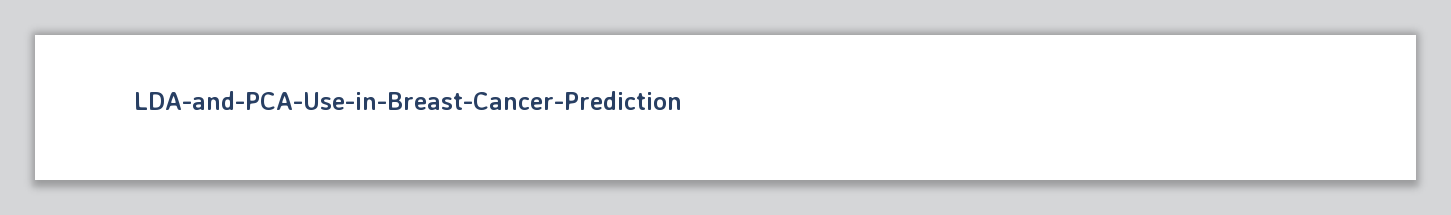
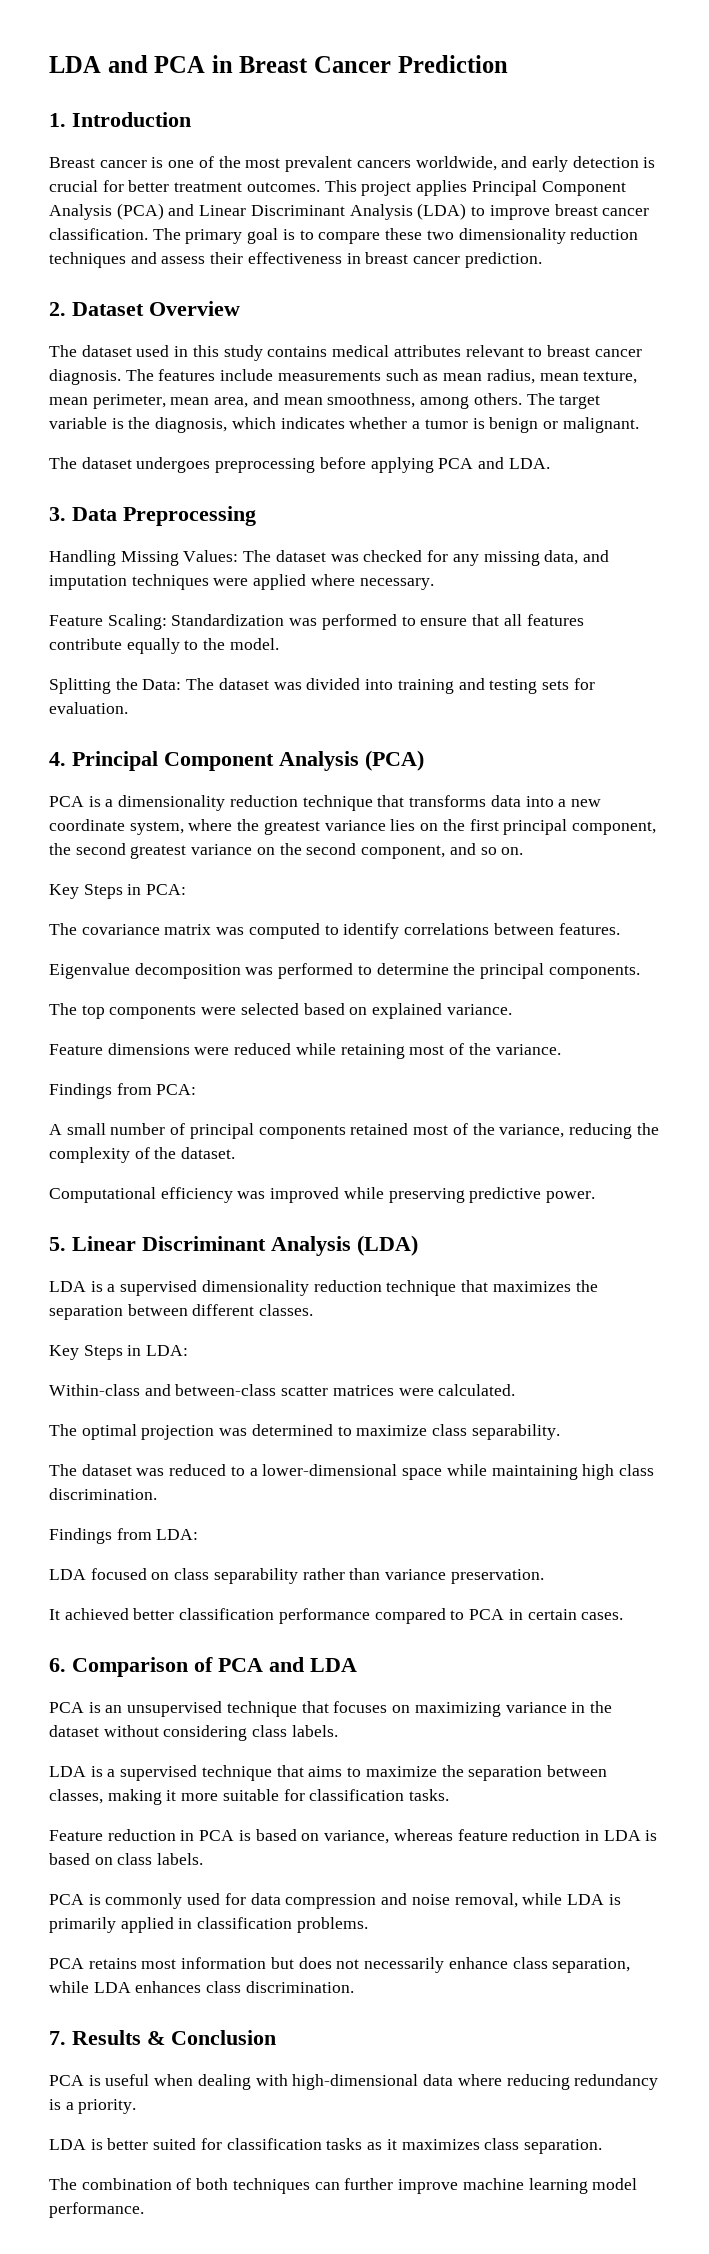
[134,91,682,110] LDA-and-PCA-Use-in-Breast-Cancer-Prediction -> [49,55,508,73] [49,112,191,127] [49,156,656,172] [49,180,626,196] [49,203,650,220] [49,228,639,244] [49,252,542,268] [49,301,240,316] [49,345,642,361] [49,369,638,385] [49,393,601,409] [49,417,639,433] [49,457,550,473] [49,506,256,526] [49,550,609,566] [49,574,434,590] [49,614,584,630] [49,638,279,654] [49,678,595,694] [49,702,128,714] [49,750,424,771] [49,795,601,811] [49,819,656,835] [49,843,524,859] [49,884,187,899] [49,923,620,939] [49,963,640,979] [49,1003,512,1019] [49,1043,561,1059] [49,1083,197,1099] [49,1123,659,1139] [49,1147,236,1163] [49,1187,596,1203] [49,1235,418,1256] [49,1280,598,1296] [49,1304,314,1320] [49,1345,189,1360] [49,1384,516,1396] [49,1424,560,1440] [49,1464,654,1480] [49,1488,157,1500] [49,1528,199,1544] [49,1568,544,1584] [49,1608,624,1624] [49,1657,357,1677] [49,1701,612,1717] [49,1725,338,1741] [49,1765,607,1781] [49,1789,450,1805] [49,1829,658,1844] [49,1853,204,1865] [49,1893,621,1909] [49,1917,368,1933] [49,1957,631,1973] [49,1981,354,1993] [49,2030,276,2045] [49,2074,659,2090] [49,2099,137,2114] [49,2138,602,2154] [49,2178,638,2194] [49,2202,144,2218] LDA and PCA in Breast Cancer Prediction // 1. Introduction // Breast cancer is one of the most prevalent cancers worldwide, and early detection is crucial for better treatment outcomes. This project applies Principal Component Analysis (PCA) and Linear Discriminant Analysis (LDA) to improve breast cancer classification. The primary goal is to compare these two dimensionality reduction techniques and assess their effectiveness in breast cancer prediction. // 2. Dataset Overview // The dataset used in this study contains medical attributes relevant to breast cancer diagnosis. The features include measurements such as mean radius, mean texture, mean perimeter, mean area, and mean smoothness, among others. The target variable is the diagnosis, which indicates whether a tumor is benign or malignant. // The dataset undergoes preprocessing before applying PCA and LDA. // 3. Data Preprocessing // Handling Missing Values: The dataset was checked for any missing data, and imputation techniques were applied where necessary. // Feature Scaling: Standardization was performed to ensure that all features contribute equally to the model. // Splitting the Data: The dataset was divided into training and testing sets for evaluation. // 4. Principal Component Analysis (PCA) // PCA is a dimensionality reduction technique that transforms data into a new coordinate system, where the greatest variance lies on the first principal component, the second greatest variance on the second component, and so on. // Key Steps in PCA: // The covariance matrix was computed to identify correlations between features. // Eigenvalue decomposition was performed to determine the principal components. // The top components were selected based on explained variance. // Feature dimensions were reduced while retaining most of the variance. // Findings from PCA: // A small number of principal components retained most of the variance, reducing the complexity of the dataset. // Computational efficiency was improved while preserving predictive power. // 5. Linear Discriminant Analysis (LDA) // LDA is a supervised dimensionality reduction technique that maximizes the separation between different classes. // Key Steps in LDA: // Within-class and between-class scatter matrices were calculated. // The optimal projection was determined to maximize class separability. // The dataset was reduced to a lower-dimensional space while maintaining high class discrimination. // Findings from LDA: // LDA focused on class separability rather than variance preservation. // It achieved better classification performance compared to PCA in certain cases. // 6. Comparison of PCA and LDA // PCA is an unsupervised technique that focuses on maximizing variance in the dataset without considering class labels. // LDA is a supervised technique that aims to maximize the separation between classes, making it more suitable for classification tasks. // Feature reduction in PCA is based on variance, whereas feature reduction in LDA is based on class labels. // PCA is commonly used for data compression and noise removal, while LDA is primarily applied in classification problems. // PCA retains most information but does not necessarily enhance class separation, while LDA enhances class discrimination. // 7. Results & Conclusion // PCA is useful when dealing with high-dimensional data where reducing redundancy is a priority. // LDA is better suited for classification tasks as it maximizes class separation. // The combination of both techniques can further improve machine learning model performance.

